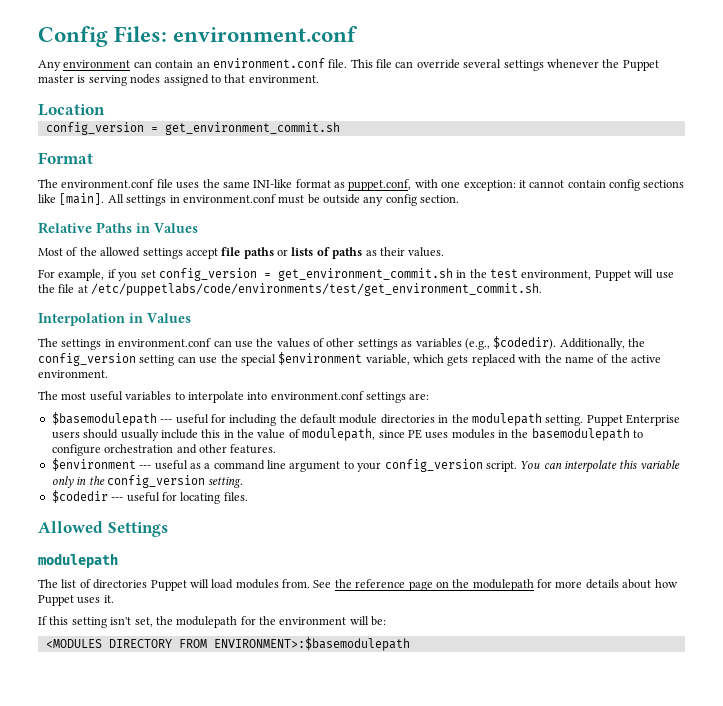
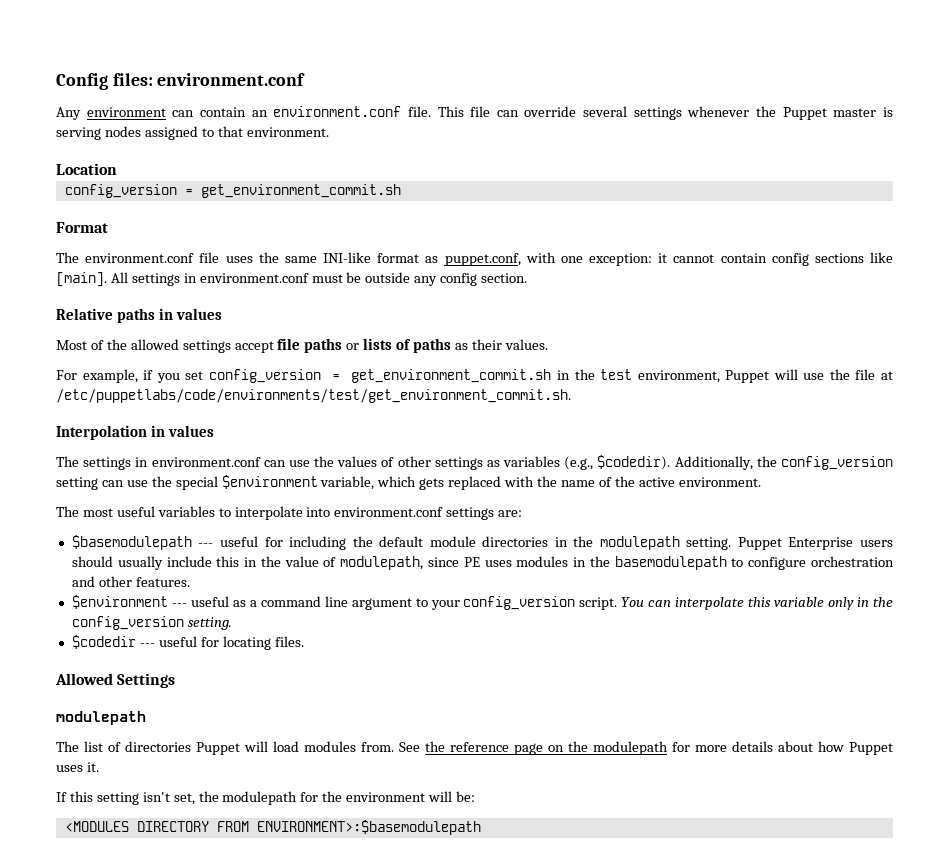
[114,26,168,42] Files: -> [112,73,153,86] files:
[96,222,198,233] Paths in Values -> [117,308,223,323] paths in values
[147,313,191,323] Values -> [168,425,215,437] values

